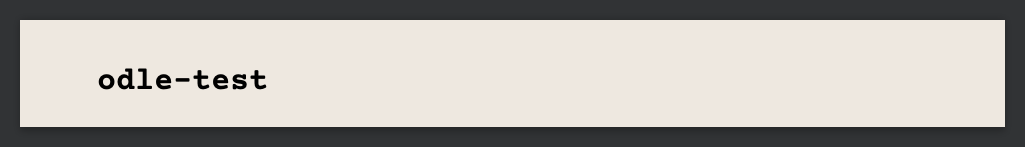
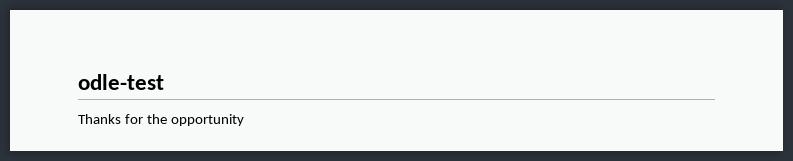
(268, 79) none -> [78,114,244,126] // Thanks for the opportunity

